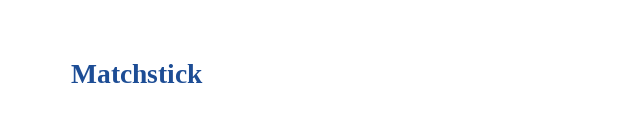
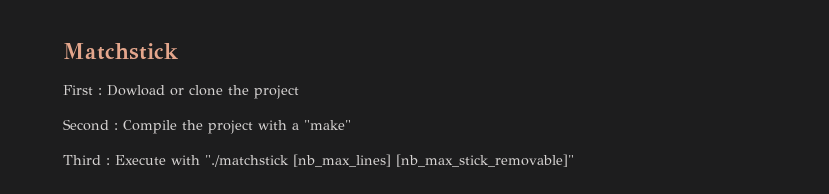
(203, 73) none -> [63,85,299,99] [63,119,351,134] [63,154,574,167] // First : Dowload or clone the project // Second : Compile the project with a "make" // Third : Execute with "./matchstick [nb_max_lines] [nb_max_stick_removable]"

